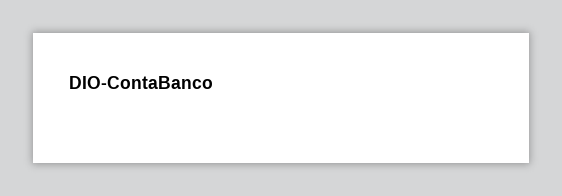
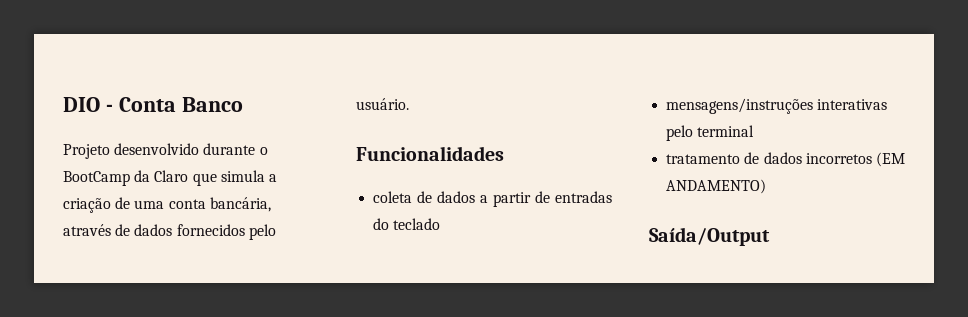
[69,76,213,89] DIO-ContaBanco -> [63,97,243,112] [63,143,268,159] [63,170,277,186] [63,197,271,213] [63,224,276,240] [356,98,409,110] [356,146,504,161] [373,191,612,207] [373,218,441,230] [666,98,888,114] [666,125,755,141] [666,152,905,167] [666,179,767,194] [649,227,770,246] DIO - Conta Banco // Projeto desenvolvido durante o BootCamp da Claro que simula a criação de uma conta bancária, através de dados fornecidos pelo usuário. // Funcionalidades // coleta de dados a partir de entradas do teclado // mensagens/instruções interativas pelo terminal // tratamento de dados incorretos (EM ANDAMENTO) // Saída/Output

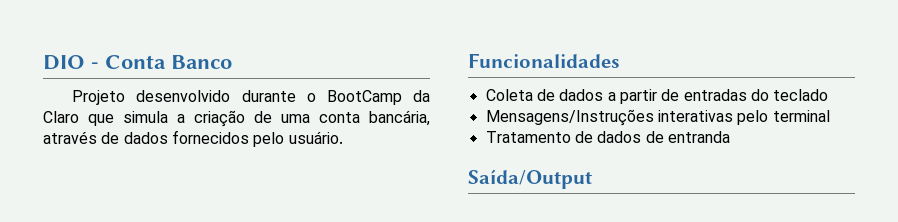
[373,191,413,203] coleta -> [485,89,533,101] Coleta
[666,98,814,114] mensagens/instruções -> [485,109,654,126] Mensagens/Instruções
[666,152,905,167] [666,179,767,194] tratamento de dados incorretos (EM ANDAMENTO) -> [485,131,730,143] Tratamento de dados de entranda

